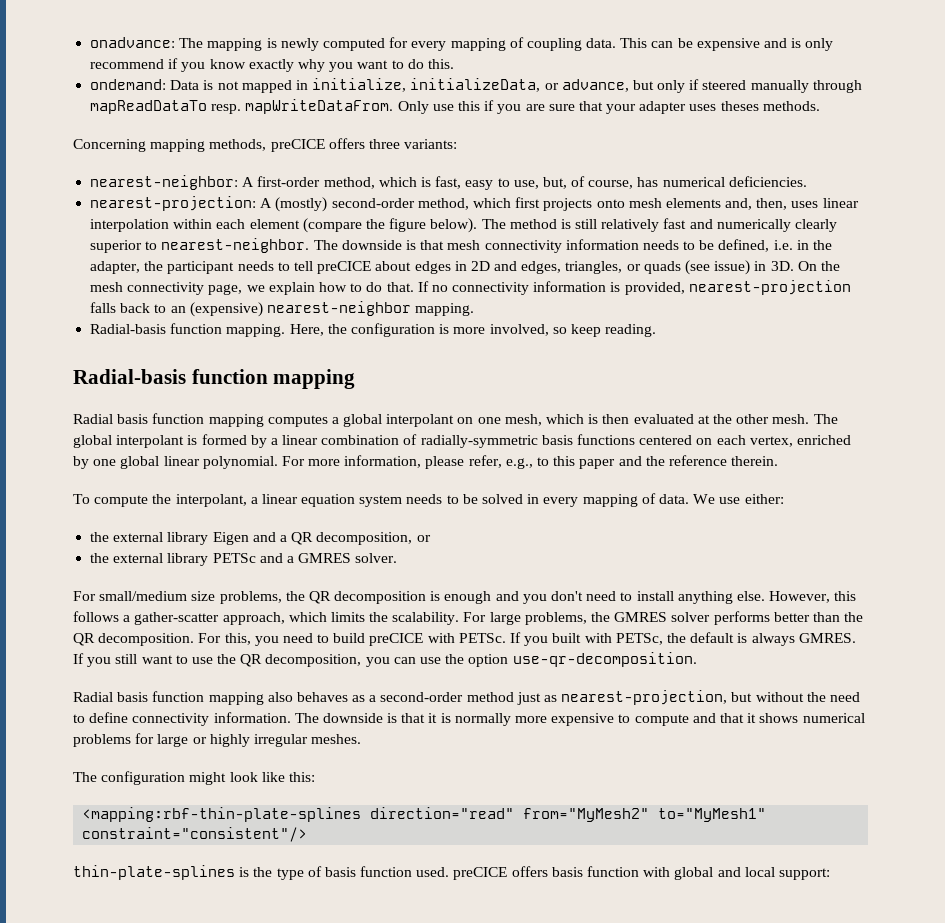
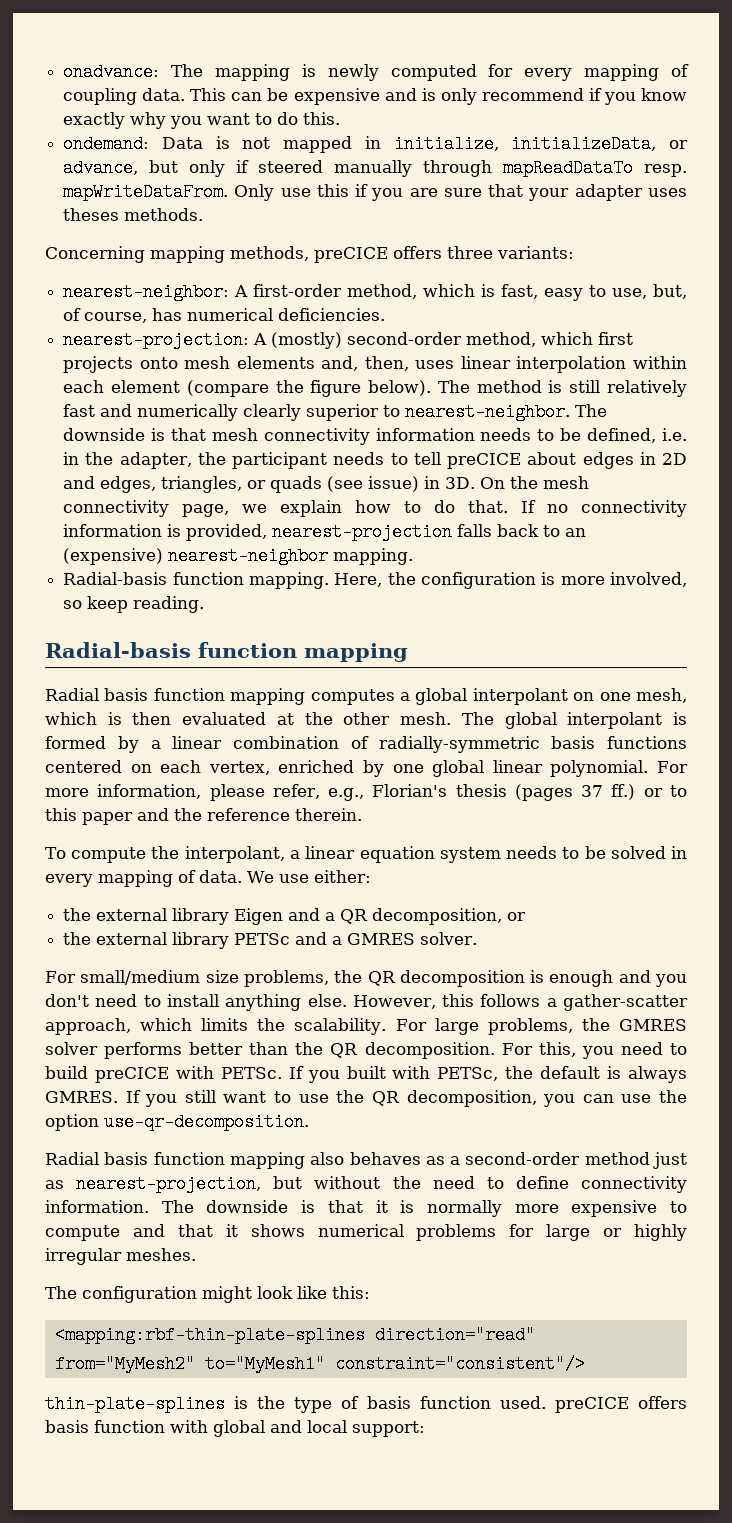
(533, 463) none -> [372,784,663,801] Florian's thesis (pages 37 ff.) or

